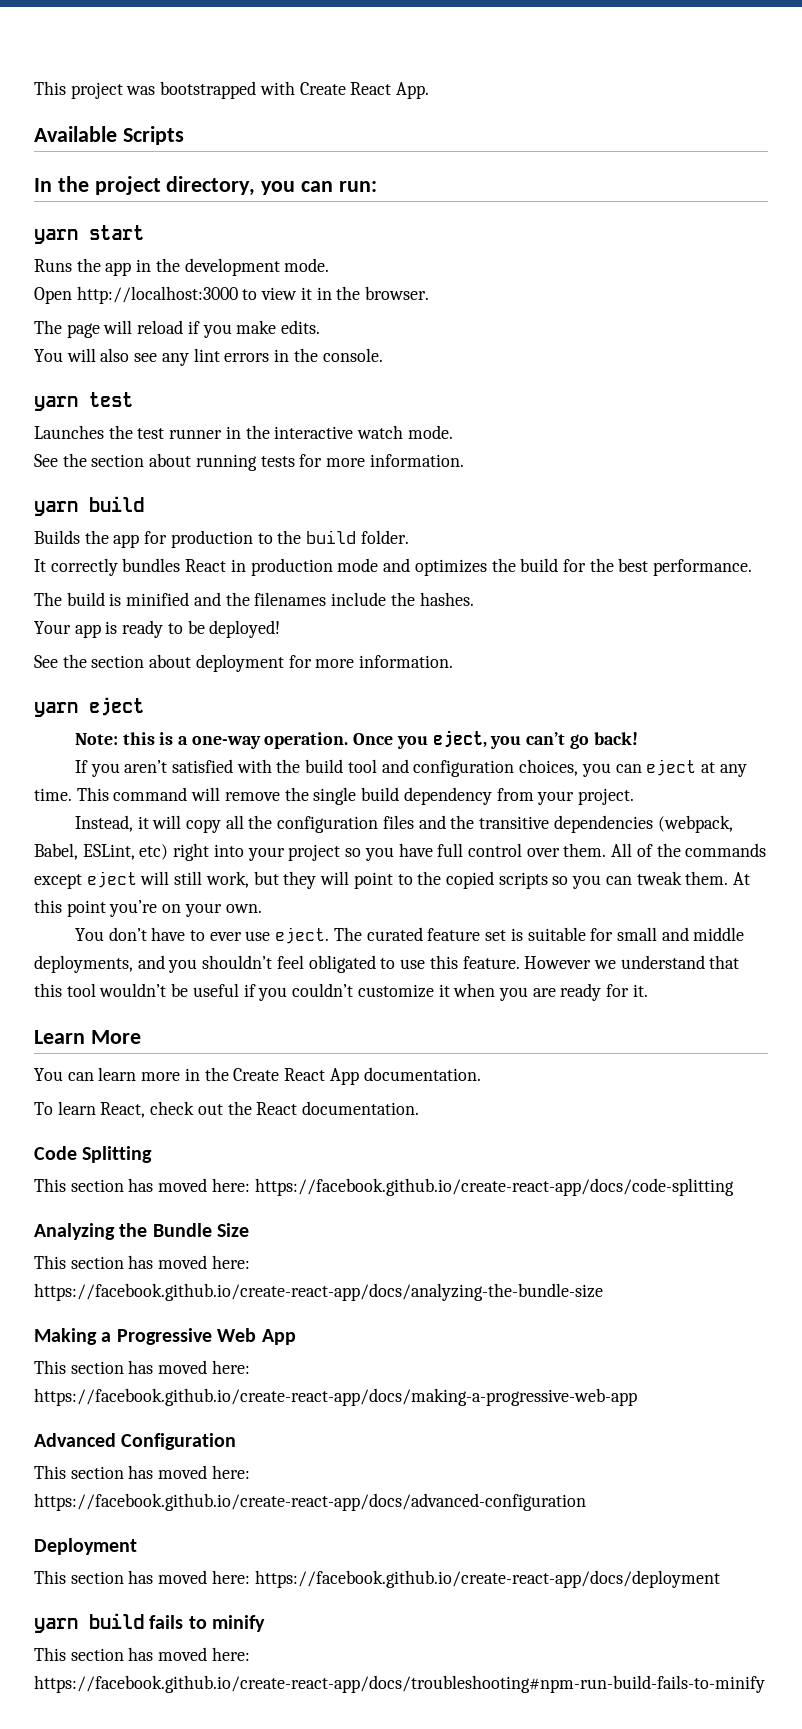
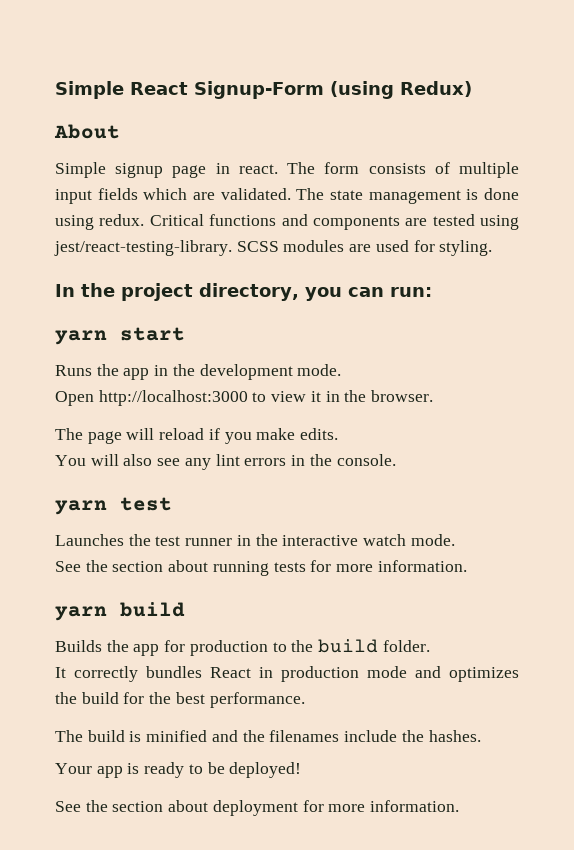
[34,81,430,99] [34,126,184,145] This project was bootstrapped with Create React App. // Available Scripts -> [55,81,472,99] [54,124,120,139] [55,162,519,178] [55,188,519,204] [55,214,519,230] [54,240,493,256] Simple React Signup-Form (using Redux) // About // Simple signup page in react. The form consists of multiple input fields which are validated. The state management is done using redux. Critical functions and components are tested using jest/react-testing-library. SCSS modules are used for styling.
[34,697,144,717] [74,730,638,749] [74,759,747,777] [34,787,634,805] [74,815,733,833] [34,843,767,861] [34,871,751,889] [34,899,262,917] [74,927,745,944] [34,955,740,973] [34,983,648,1001] [34,1030,141,1044] [34,1067,481,1085] [34,1101,420,1118] [34,1146,153,1163] [34,1178,734,1196] [34,1223,250,1240] [34,1255,250,1269] [34,1283,603,1301] [34,1328,296,1345] [34,1360,250,1374] [34,1388,637,1406] [34,1433,237,1450] [34,1465,250,1479] [34,1493,586,1511] [34,1538,137,1555] [34,1570,720,1588] [34,1613,266,1633] [34,1647,250,1661] [34,1675,765,1693] // yarn eject // Note: this is a one-way operation. Once you eject, you can’t go back! // If you aren’t satisfied with the build tool and configuration choices, you can eject at any time. This command will remove the single build dependency from your project. // Instead, it will copy all the configuration files and the transitive dependencies (webpack, Babel, ESLint, etc) right into your project so you have full control over them. All of the commands except eject will still work, but they will point to the copied scripts so you can tweak them. At this point you’re on your own. // You don’t have to ever use eject. The curated feature set is suitable for small and middle deployments, and you shouldn’t feel obligated to use this feature. However we understand that this tool wouldn’t be useful if you couldn’t customize it when you are ready for it. // Learn More // You can learn more in the Create React App documentation. // To learn React, check out the React documentation. // Code Splitting // This section has moved here: https://facebook.github.io/create-react-app/docs/code-splitting // Analyzing the Bundle Size // This section has moved here: https://facebook.github.io/create-react-app/docs/analyzing-the-bundle-size // Making a Progressive Web App // This section has moved here: https://facebook.github.io/create-react-app/docs/making-a-progressive-web-app // Advanced Configuration // This section has moved here: https://facebook.github.io/create-react-app/docs/advanced-configuration // Deployment // This section has moved here: https://facebook.github.io/create-react-app/docs/deployment // yarn build fails to minify // This section has moved here: https://facebook.github.io/create-react-app/docs/troubleshooting#npm-run-build-fails-to-minify -> (460, 806) none

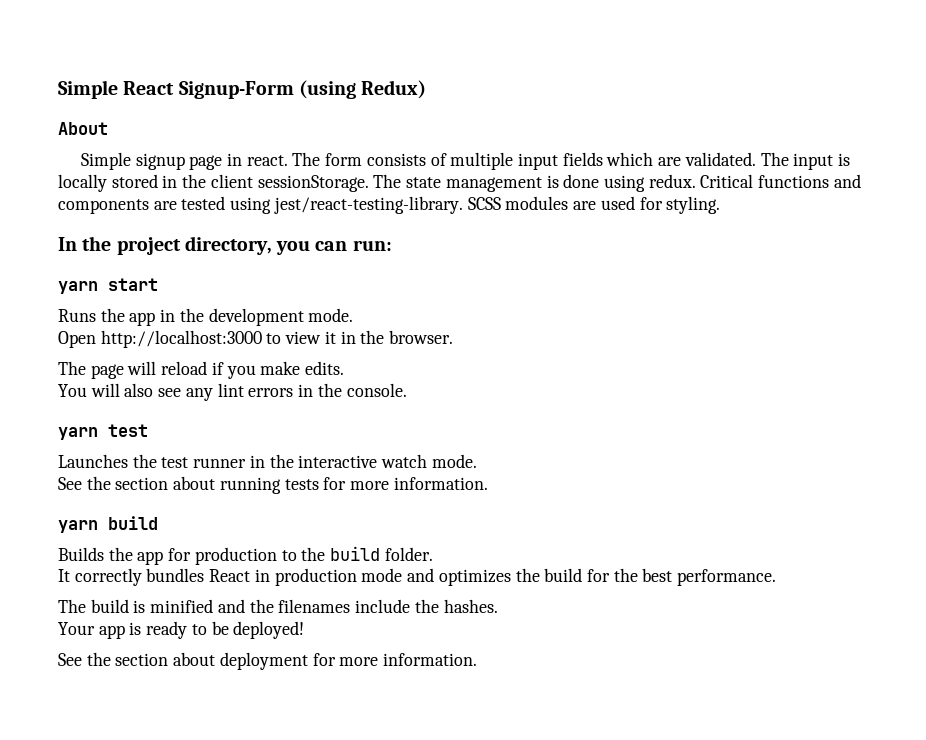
(325, 194) none -> [793,153,851,170] [58,174,402,192] input is locally stored in the client sessionStorage. The

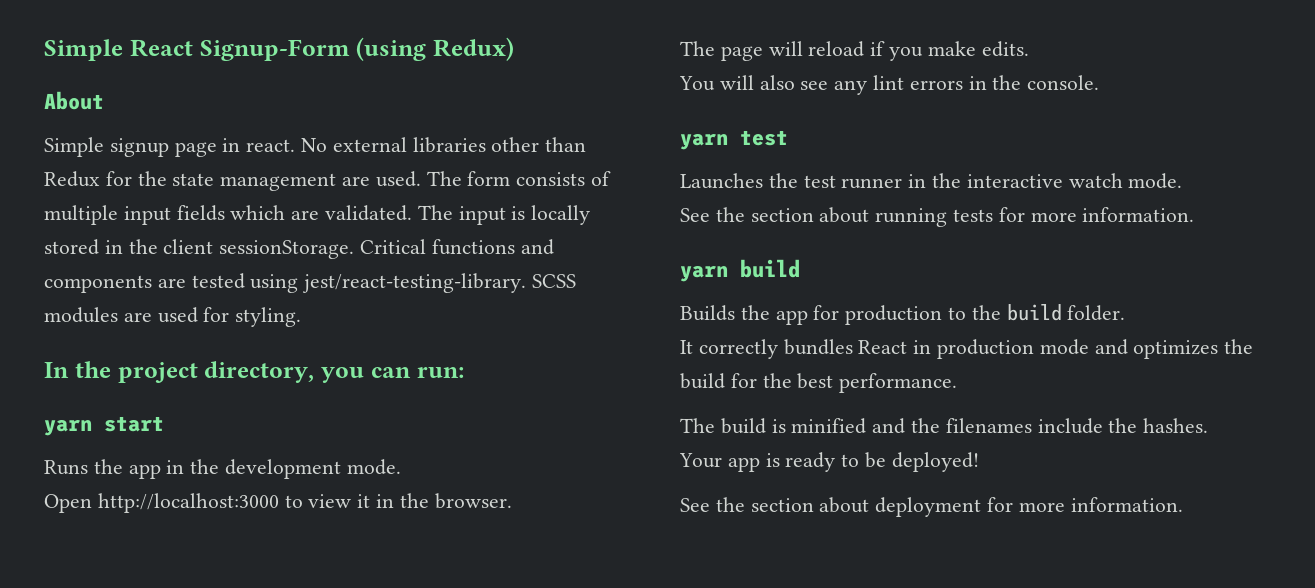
(288, 160) none -> [301,137,587,153] [44,171,421,191] No external libraries other than Redux for the state management are used.
[373,174,696,192] The state management is done using redux. -> (355, 249) none

